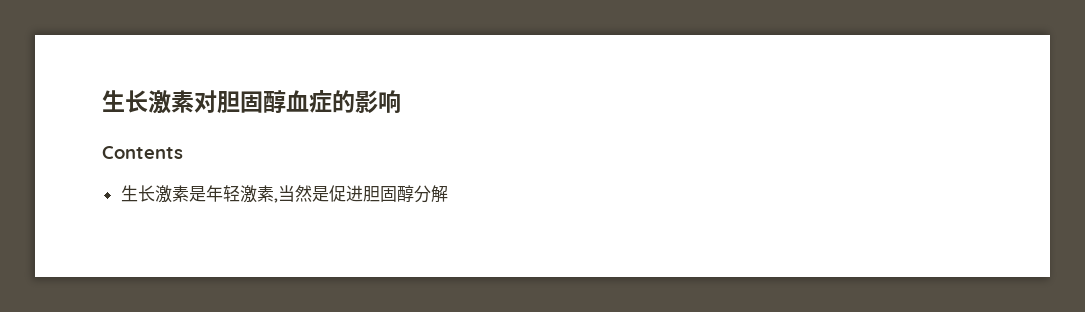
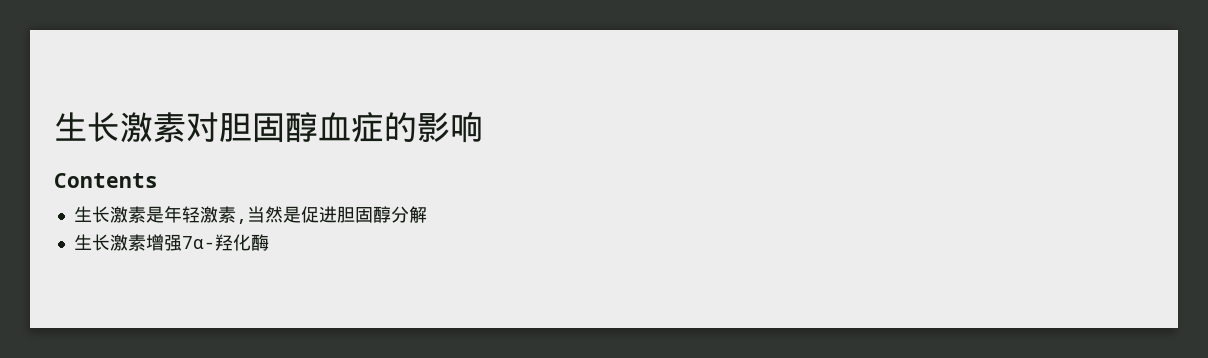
(448, 194) none -> [73,234,269,251] // 生长激素增强7α-羟化酶

